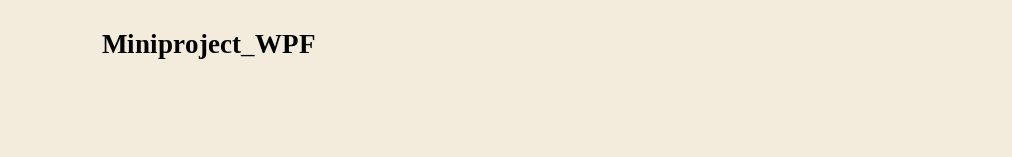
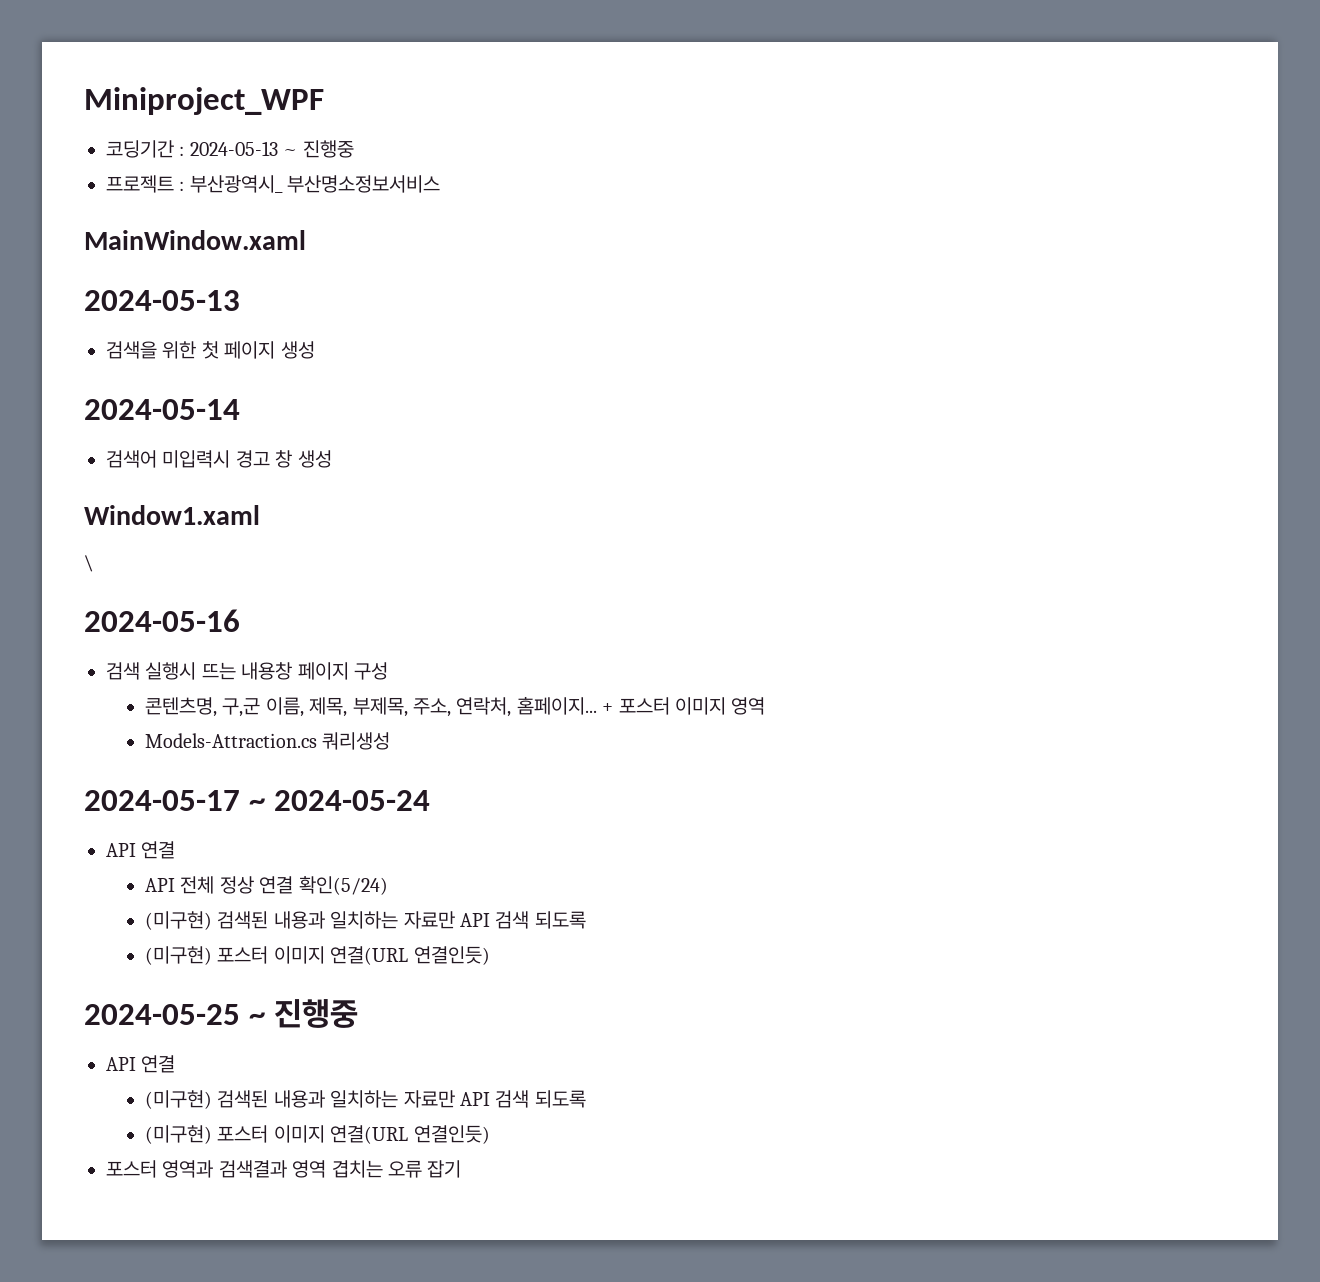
(316, 46) none -> [106,140,354,158] [106,175,441,193] [84,230,306,250] [84,290,240,311] [106,341,315,359] [84,399,240,420] [106,450,332,468] [84,505,260,525] [84,555,94,572] [84,609,240,632] [106,662,388,680] [145,696,766,717] [145,732,391,750] [84,790,430,811] [106,841,176,859] [145,876,388,895] [145,911,586,930] [145,946,490,965] [84,999,358,1028] [106,1055,176,1073] [145,1090,586,1109] [145,1125,490,1144] [106,1160,462,1178] // 코딩기간 : 2024-05-13 ~ 진행중 // 프로젝트 : 부산광역시_ 부산명소정보서비스 // MainWindow.xaml // 2024-05-13 // 검색을 위한 첫 페이지 생성 // 2024-05-14 // 검색어 미입력시 경고 창 생성 // Window1.xaml // \ // 2024-05-16 // 검색 실행시 뜨는 내용창 페이지 구성 // 콘텐츠명, 구,군 이름, 제목, 부제목, 주소, 연락처, 홈페이지... + 포스터 이미지 영역 // Models-Attraction.cs 쿼리생성 // 2024-05-17 ~ 2024-05-24 // API 연결 // API 전체 정상 연결 확인(5/24) // (미구현) 검색된 내용과 일치하는 자료만 API 검색 되도록 // (미구현) 포스터 이미지 연결(URL 연결인듯) // 2024-05-25 ~ 진행중 // API 연결 // (미구현) 검색된 내용과 일치하는 자료만 API 검색 되도록 // (미구현) 포스터 이미지 연결(URL 연결인듯) // 포스터 영역과 검색결과 영역 겹치는 오류 잡기

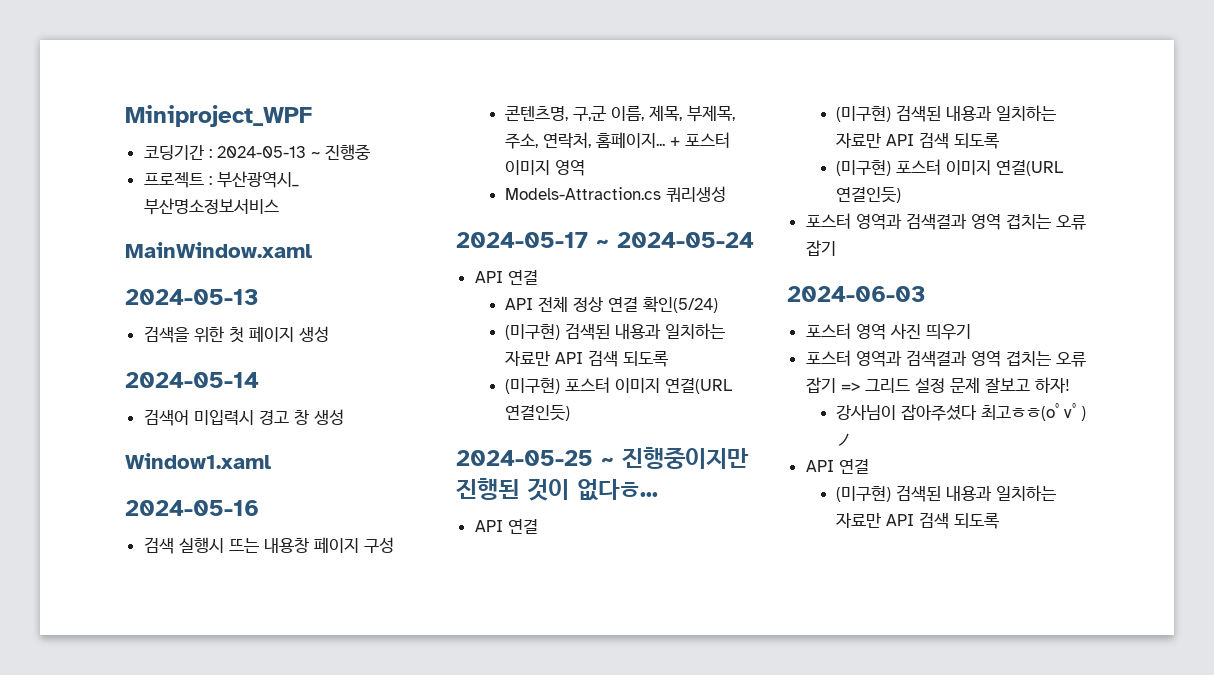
[84,555,94,572] // \ -> (271, 461) none
[273,999,358,1028] 진행중 -> [622,447,749,469] [456,478,658,501] 진행중이지만 진행된 것이 없다ㅎ...
(462, 1169) none -> [787,286,926,302] [805,323,971,340] [805,350,1086,367] [805,377,1070,393] [836,403,1087,421] [836,433,852,446] [805,459,869,474] [836,485,1057,502] [836,512,1000,529] // 2024-06-03 // 포스터 영역 사진 띄우기 // 포스터 영역과 검색결과 영역 겹치는 오류 잡기 => 그리드 설정 문제 잘보고 하자! // 강사님이 잡아주셨다 최고ㅎㅎ(oﾟvﾟ)ノ // API 연결 // (미구현) 검색된 내용과 일치하는 자료만 API 검색 되도록

